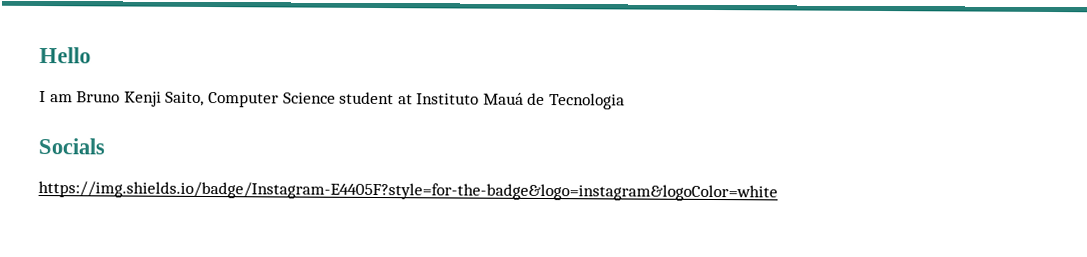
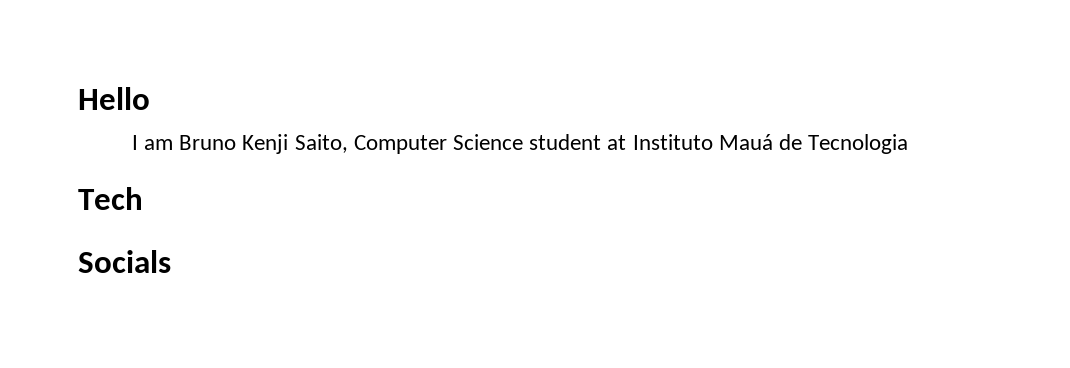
(626, 101) none -> [78,187,143,210] // Tech
[38,181,778,202] // https://img.shields.io/badge/Instagram-E4405F?style=for-the-badge&logo=instagram&logoColor=white -> (171, 261) none

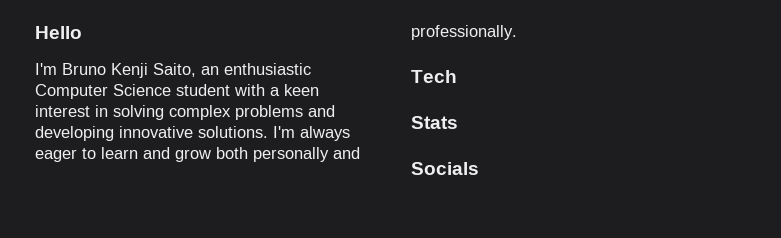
[131,135,173,150] I am -> [35,63,57,75] I'm
(348, 143) none -> [201,63,311,75] an enthusiastic
[607,134,909,154] at Instituto Mauá de Tecnologia -> [234,84,319,96] [35,105,335,120] [35,126,350,141] [35,147,360,162] [411,25,517,40] with a keen interest in solving complex problems and developing innovative solutions. I'm always eager to learn and grow both personally and professionally.
(143, 198) none -> [411,116,458,129] // Stats

